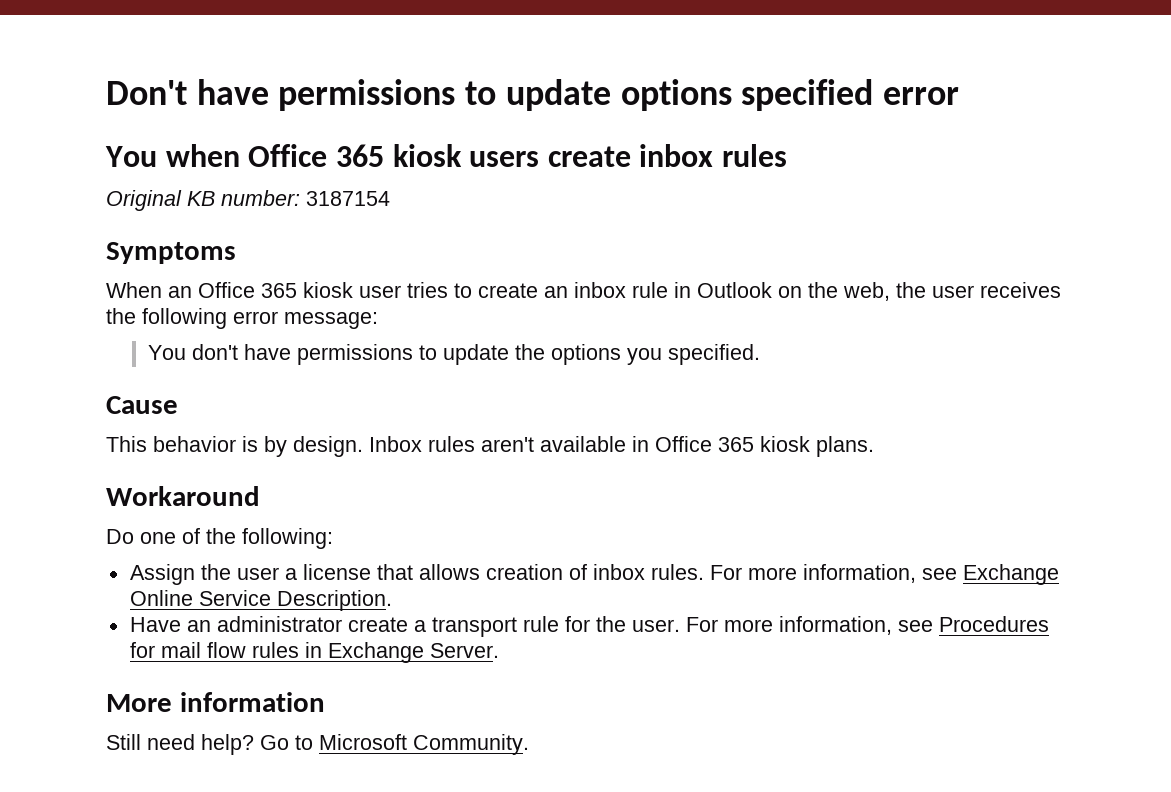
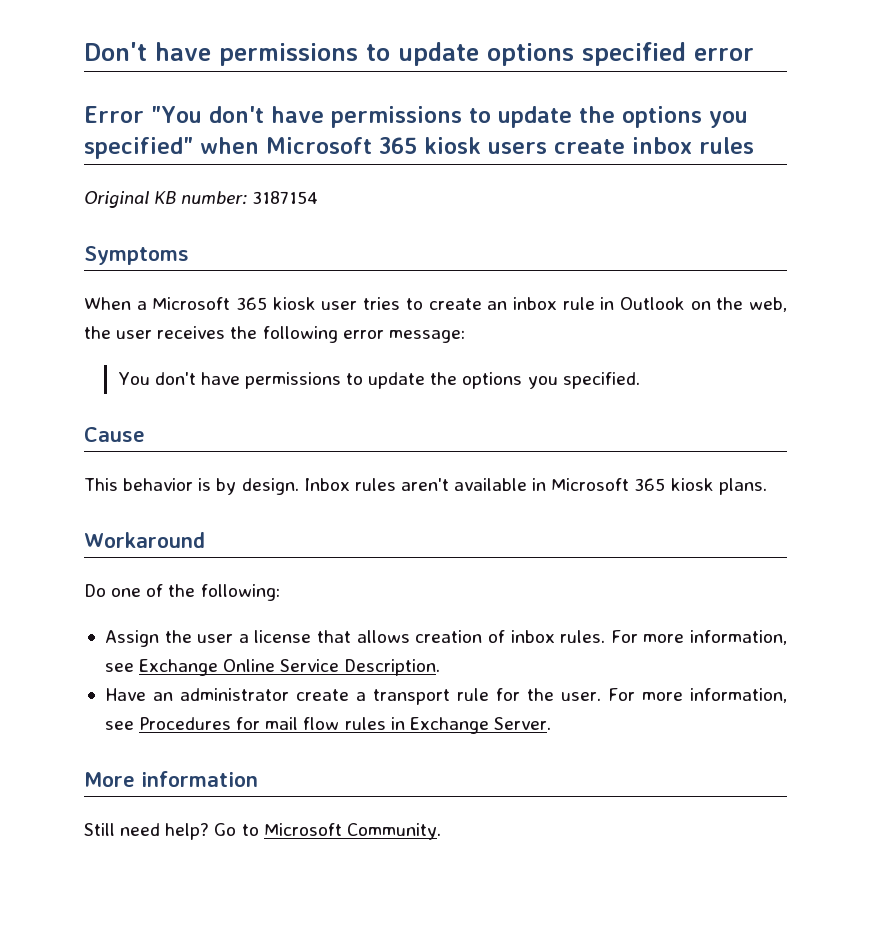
[105,144,328,167] You when Office -> [84,106,748,128] [84,137,372,159] Error "You don't have permissions to update the options you specified" when Microsoft
[168,282,255,298] an Office -> [136,297,231,310] a Microsoft
[655,436,712,452] Office -> [551,478,630,491] Microsoft

